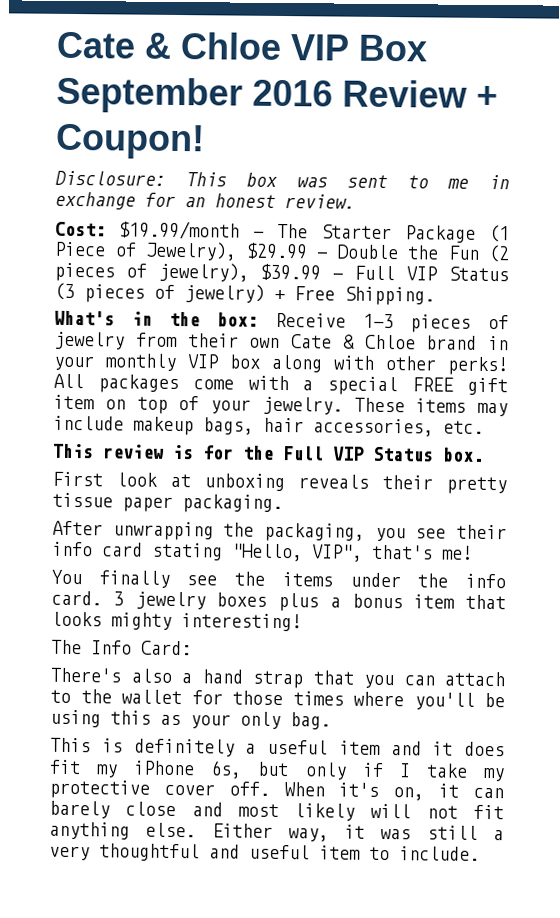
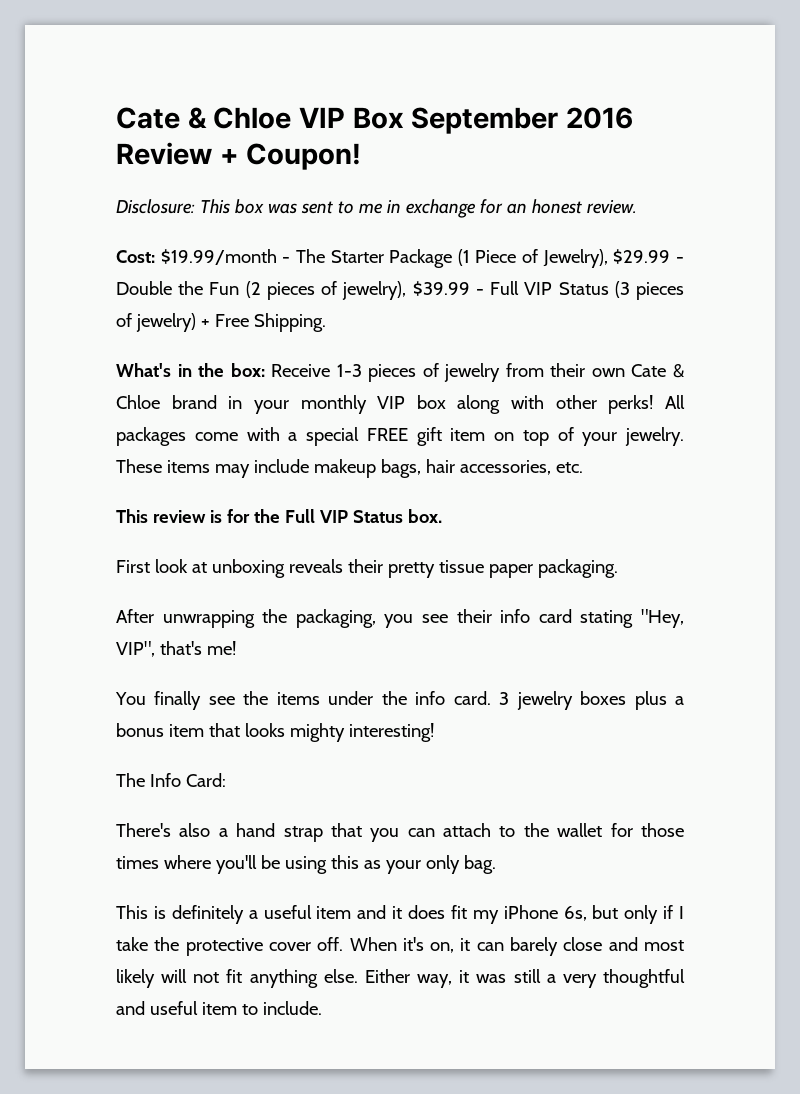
[232,543,303,562] "Hello, -> [641,609,685,628] "Hey,
[482,767,505,782] my -> [154,937,180,951] the

